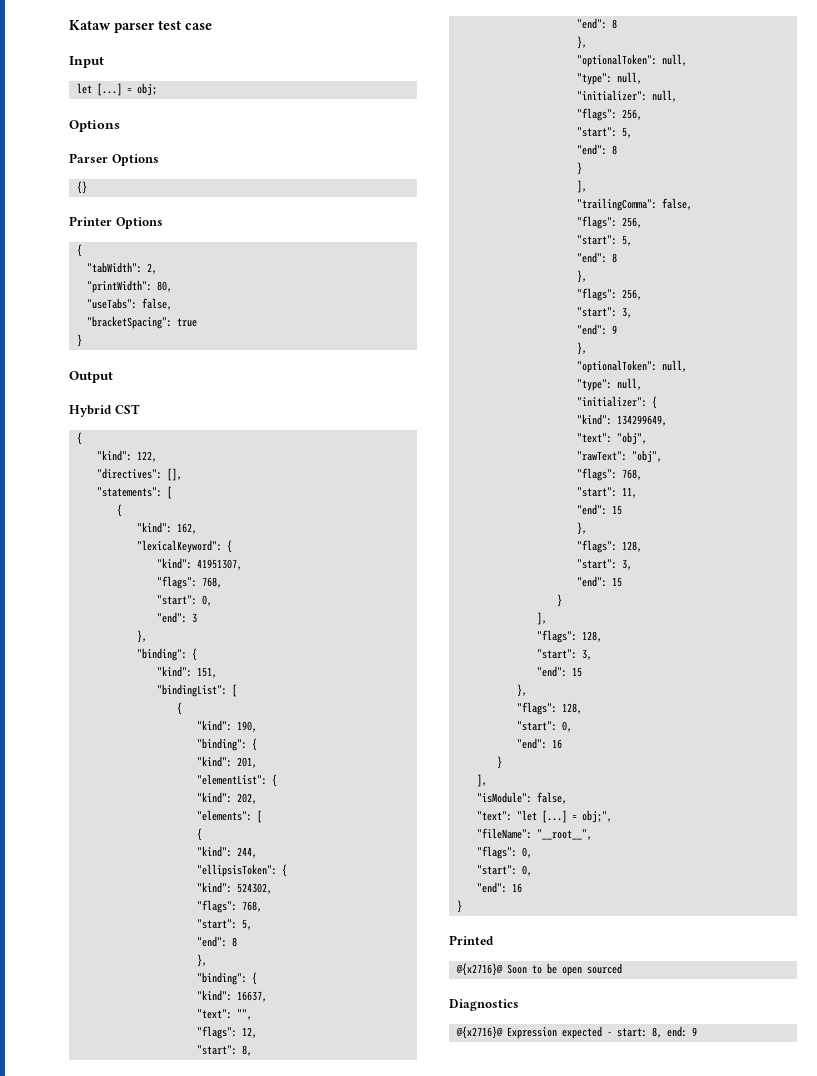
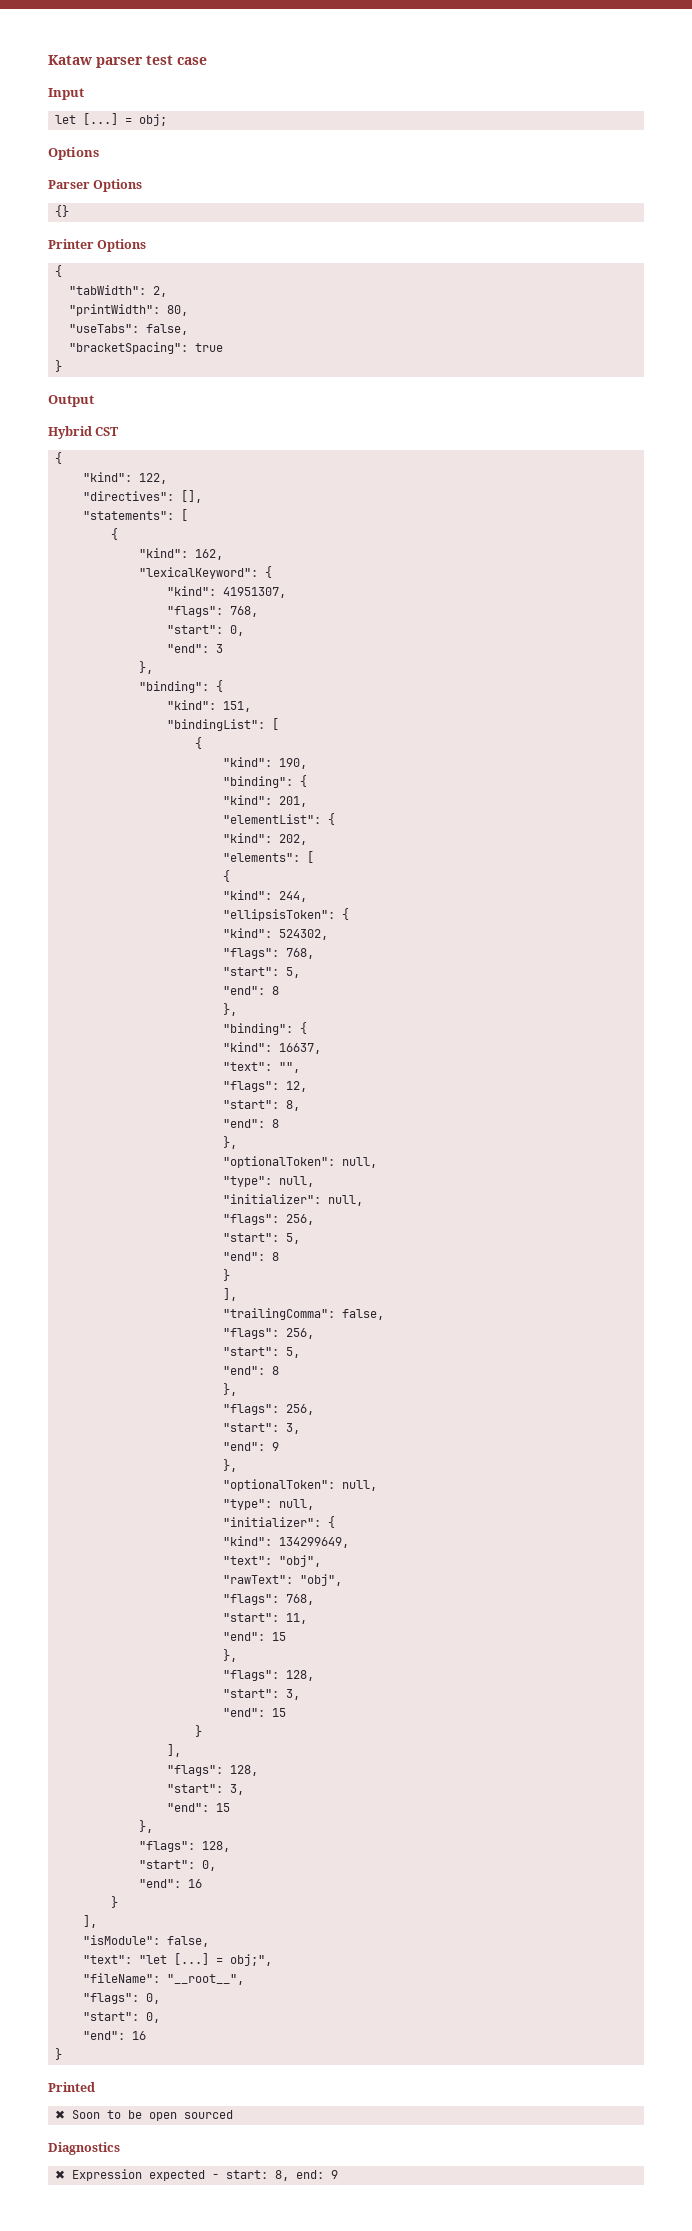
[455,963,503,976] @{x2716}@ -> [55,2110,66,2119] ✖
[455,1026,503,1039] @{x2716}@ -> [55,2170,66,2179] ✖

